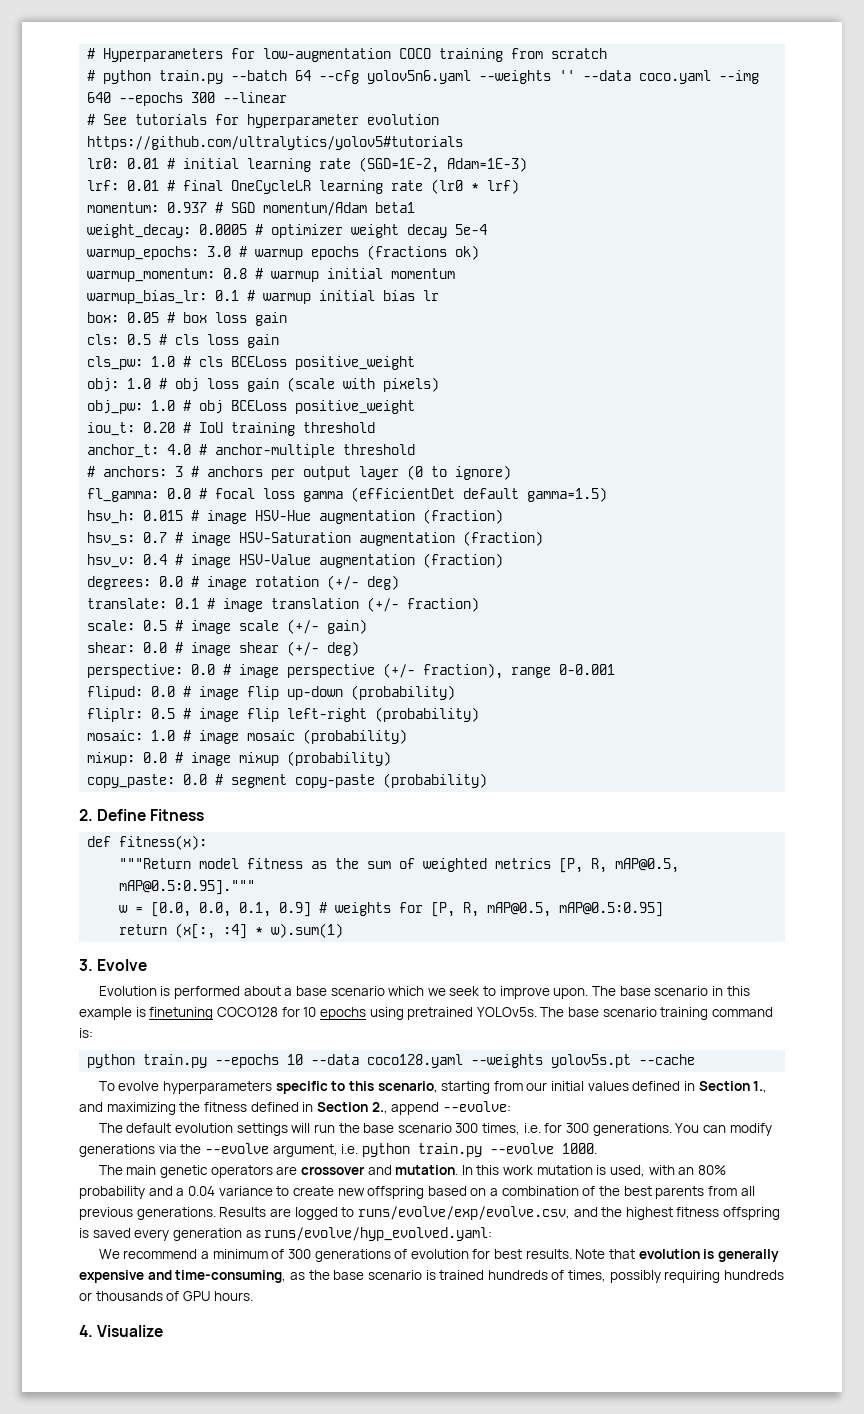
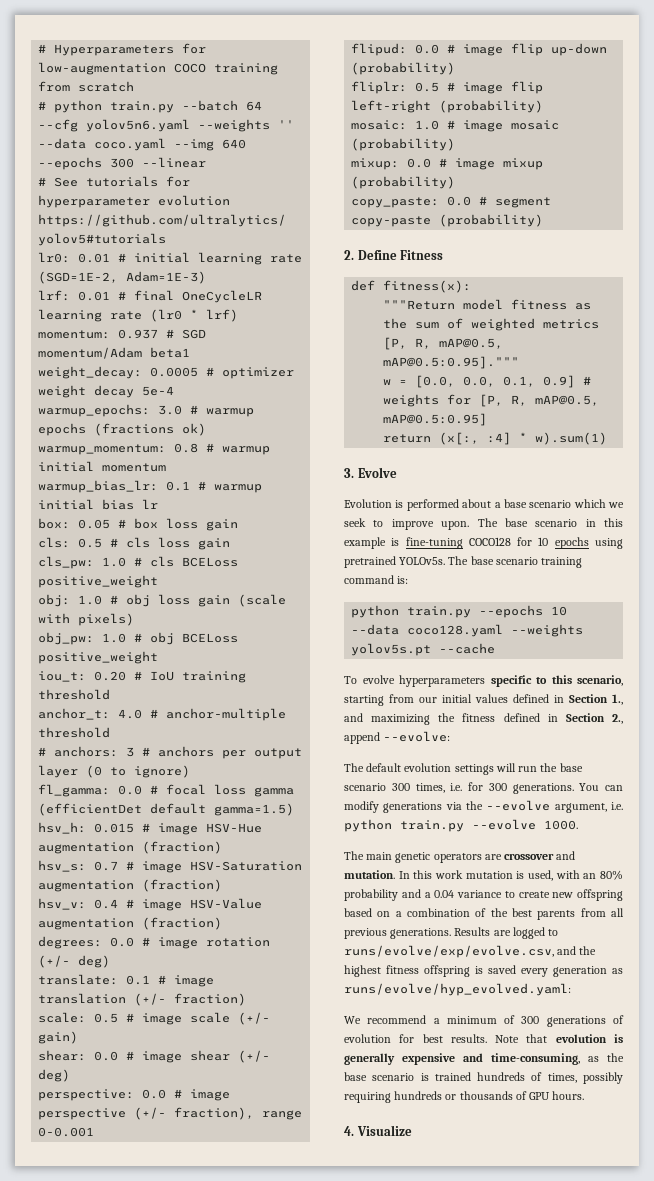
[149,1007,214,1020] finetuning -> [405,537,463,549] fine-tuning

